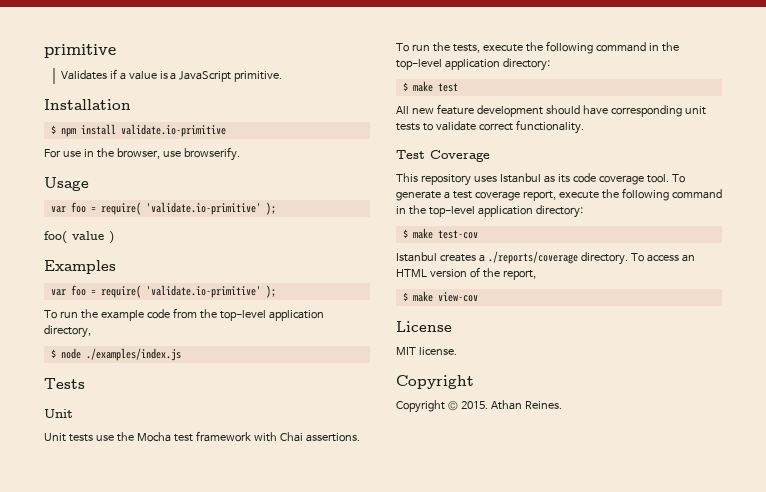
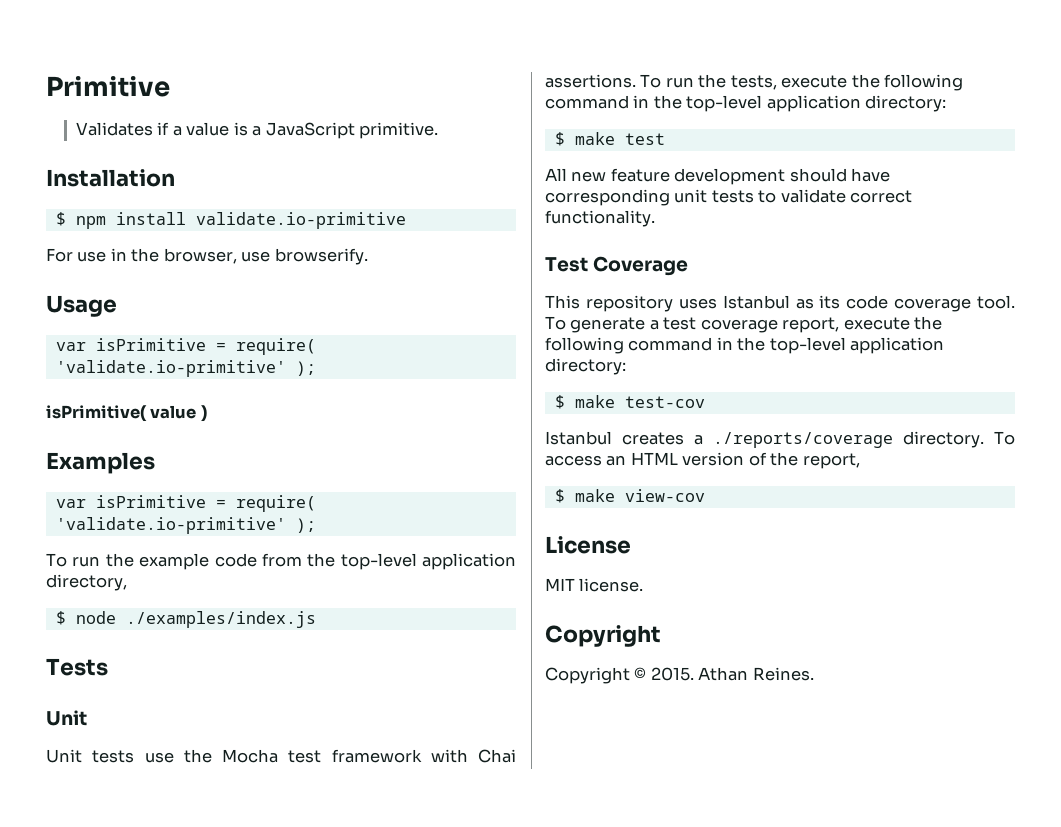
[44,44,116,58] primitive -> [46,76,170,97] Primitive
[70,202,276,215] [44,231,67,243] foo = require( 'validate.io-primitive' ); // foo( -> [95,338,316,355] [55,360,316,377] [46,405,147,422] isPrimitive = require( 'validate.io-primitive' ); // isPrimitive(
[70,285,86,296] foo -> [95,495,206,508] isPrimitive

